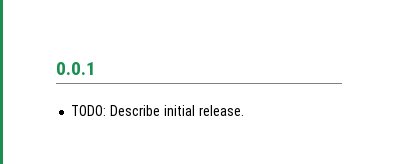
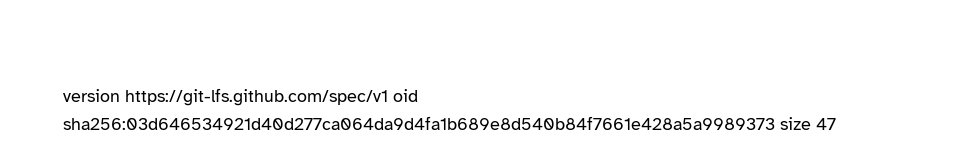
[56,62,96,75] [71,105,244,116] 0.0.1 // TODO: Describe initial release. -> [63,88,418,106] [63,116,836,130] version https://git-lfs.github.com/spec/v1 oid sha256:03d646534921d40d277ca064da9d4fa1b689e8d540b84f7661e428a5a9989373 size 47

